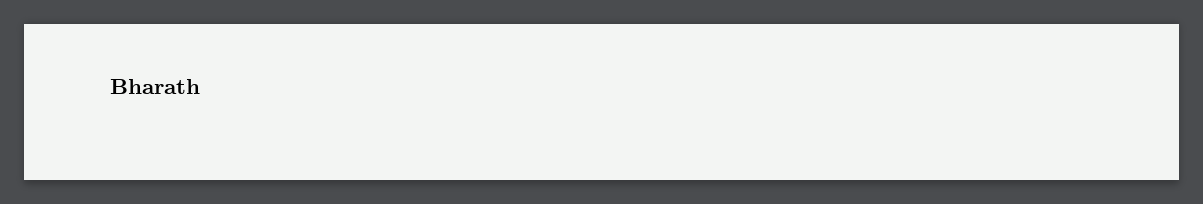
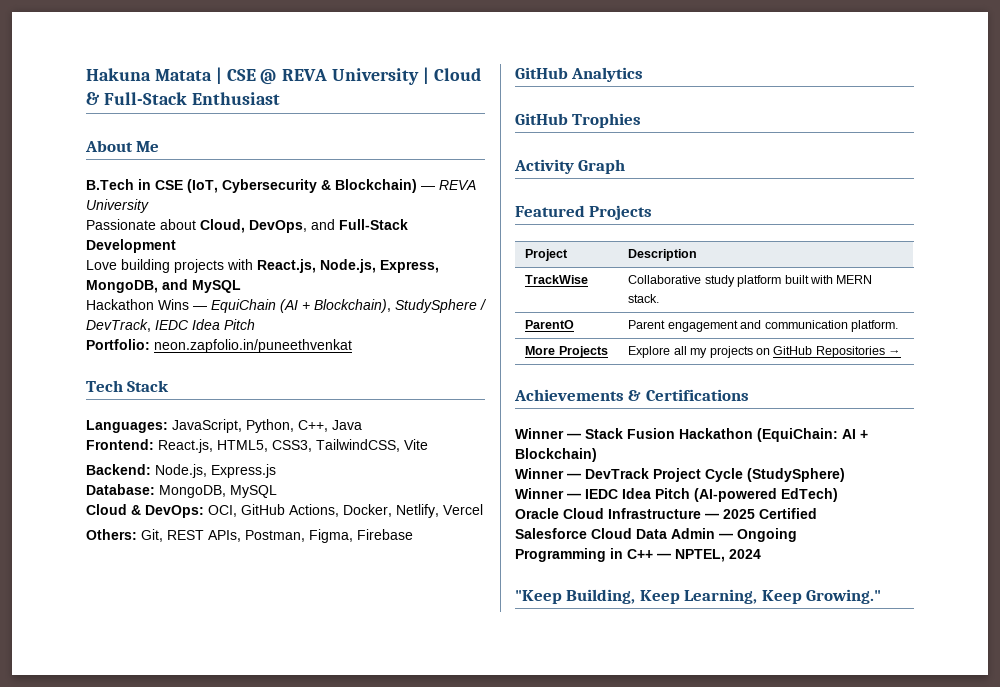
[110,79,200,94] Bharath -> [86,67,481,85] [86,92,280,105] [85,140,160,152] [86,179,476,193] [86,199,149,213] [86,219,408,233] [86,239,176,253] [86,259,439,273] [86,279,241,293] [86,299,487,313] [86,319,255,332] [86,339,352,353] [86,380,170,392] [86,419,362,433] [86,439,428,453] [86,464,276,478] [86,484,277,498] [86,504,483,518] [86,529,413,543] [515,67,644,82] [515,113,642,128] [514,159,626,174] [515,205,653,220] [525,249,569,261] [628,249,698,261] [525,275,589,284] [628,275,873,287] [628,294,660,303] [525,320,575,329] [628,320,898,332] [525,346,608,358] [628,346,901,358] [514,389,749,401] [515,428,868,442] [515,448,597,462] [515,468,845,482] [515,488,838,502] [515,508,817,519] [515,528,797,542] [515,548,761,562] [515,589,882,604] Hakuna Matata | CSE @ REVA University | Cloud & Full-Stack Enthusiast // About Me // B.Tech in CSE (IoT, Cybersecurity & Blockchain) — REVA University // Passionate about Cloud, DevOps, and Full-Stack Development // Love building projects with React.js, Node.js, Express, MongoDB, and MySQL // Hackathon Wins — EquiChain (AI + Blockchain), StudySphere / DevTrack, IEDC Idea Pitch // Portfolio: neon.zapfolio.in/puneethvenkat // Tech Stack // Languages: JavaScript, Python, C++, Java // Frontend: React.js, HTML5, CSS3, TailwindCSS, Vite // Backend: Node.js, Express.js // Database: MongoDB, MySQL // Cloud & DevOps: OCI, GitHub Actions, Docker, Netlify, Vercel // Others: Git, REST APIs, Postman, Figma, Firebase // GitHub Analytics // GitHub Trophies // Activity Graph // Featured Projects // Project | Description // TrackWise | Collaborative study platform built with MERN stack. // ParentO | Parent engagement and communication platform. // More Projects | Explore all my projects on GitHub Repositories → // Achievements & Certifications // Winner — Stack Fusion Hackathon (EquiChain: AI + Blockchain) // Winner — DevTrack Project Cycle (StudySphere) // Winner — IEDC Idea Pitch (AI-powered EdTech) // Oracle Cloud Infrastructure — 2025 Certified // Salesforce Cloud Data Admin — Ongoing // Programming in C++ — NPTEL, 2024 // "Keep Building, Keep Learning, Keep Growing."

